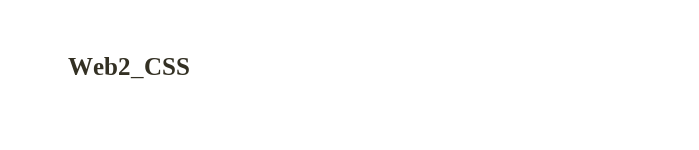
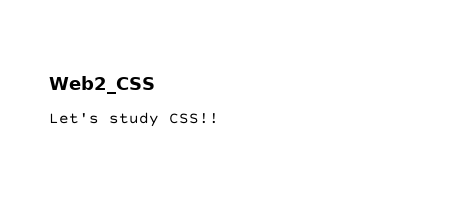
(190, 68) none -> [49,112,219,127] // Let's study CSS!!

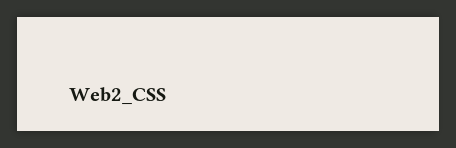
[49,112,219,127] // Let's study CSS!! -> (166, 96) none

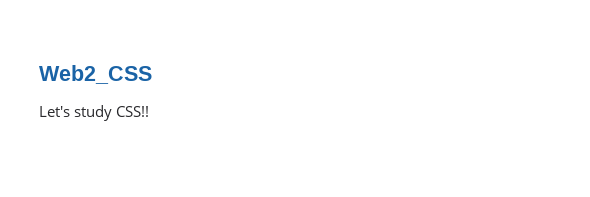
(166, 96) none -> [39,105,150,121] // Let's study CSS!!

